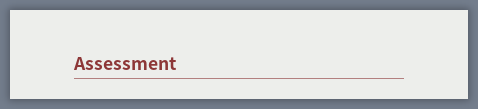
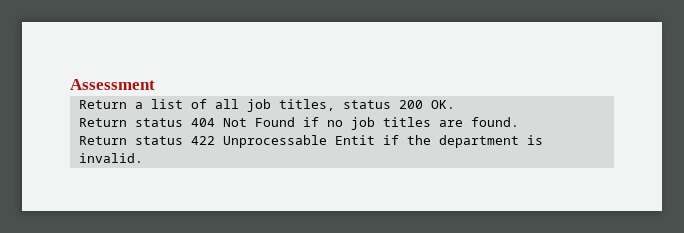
(177, 63) none -> [78,99,455,112] [78,117,519,130] [78,135,543,148] [78,153,143,163] // Return a list of all job titles, status 200 OK. // Return status 404 Not Found if no job titles are found. // Return status 422 Unprocessable Entit if the department is invalid.

